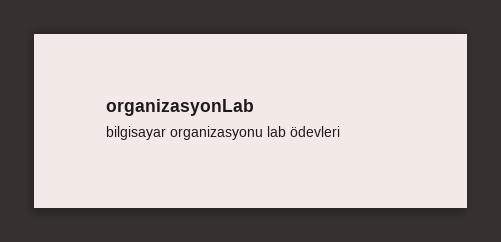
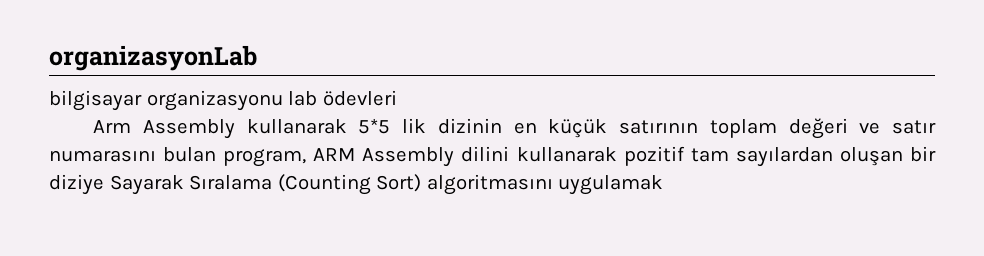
(340, 131) none -> [93,118,936,139] [49,146,937,167] [49,174,664,195] // Arm Assembly kullanarak 5*5 lik dizinin en küçük satırının toplam değeri ve satır numarasını bulan program, ARM Assembly dilini kullanarak pozitif tam sayılardan oluşan bir diziye Sayarak Sıralama (Counting Sort) algoritmasını uygulamak

